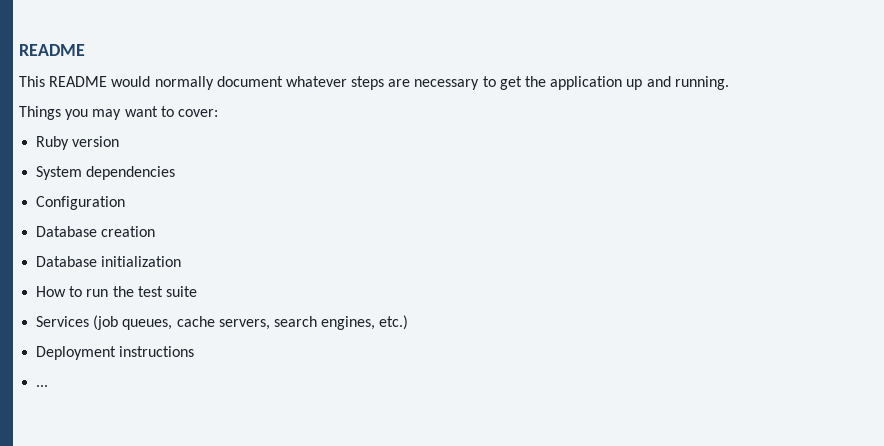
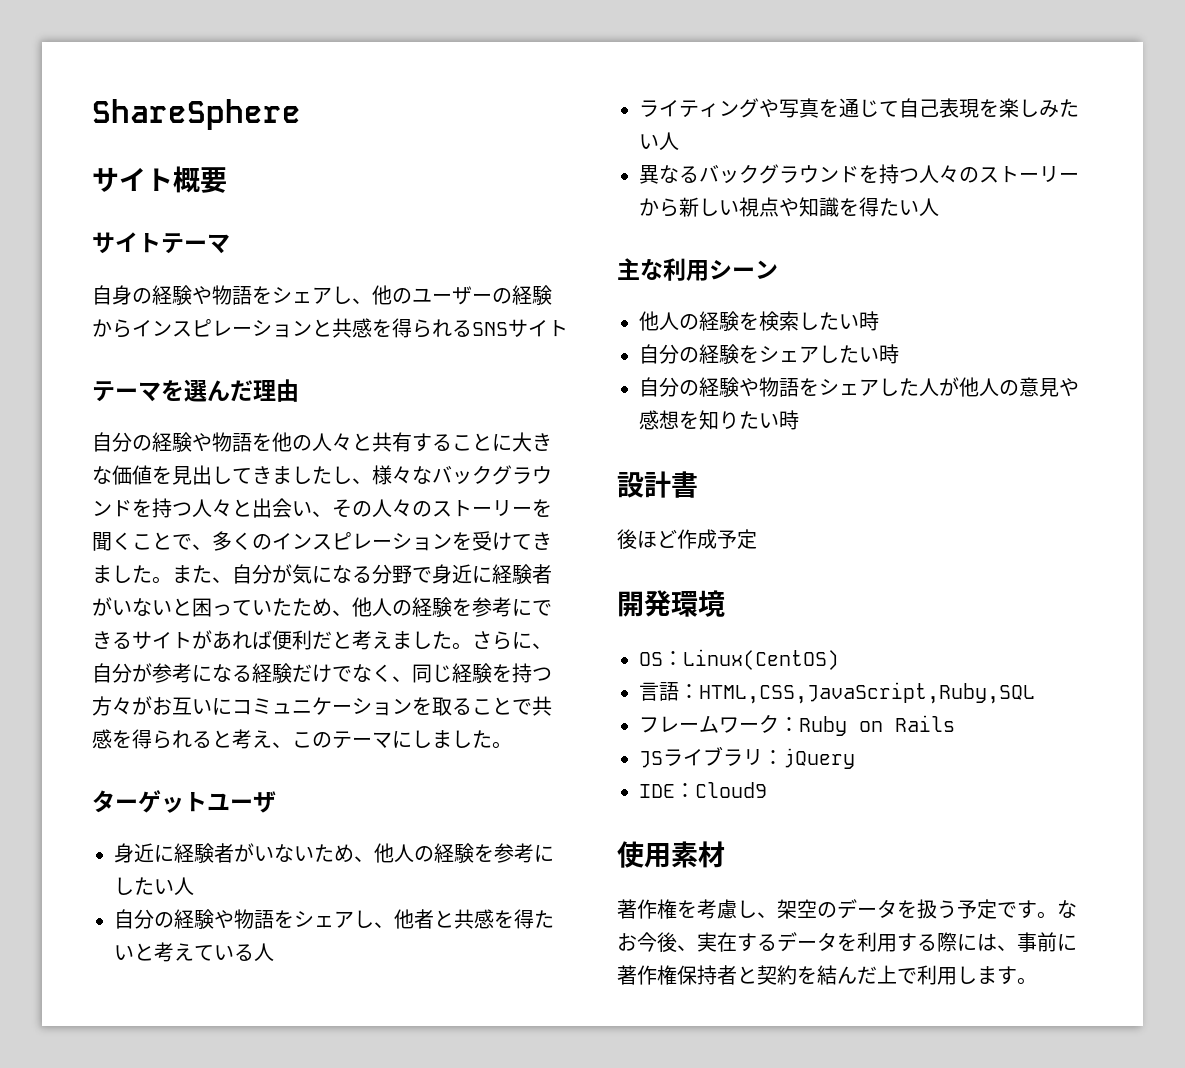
[19,44,85,56] [19,76,729,90] [19,106,218,120] [36,136,120,150] [36,166,176,180] [36,196,126,210] [36,226,156,237] [36,256,182,267] [36,286,197,297] [36,315,409,330] [36,346,195,360] [36,385,49,387] README // This README would normally document whatever steps are necessary to get the application up and running. // Things you may want to cover: // Ruby version // System dependencies // Configuration // Database creation // Database initialization // How to run the test suite // Services (job queues, cache servers, search engines, etc.) // Deployment instructions // ... -> [92,99,301,130] [92,166,227,193] [92,232,230,254] [92,285,552,306] [92,318,568,338] [92,379,299,402] [92,432,552,453] [92,465,552,485] [92,498,552,518] [92,531,552,551] [92,564,552,585] [92,597,552,618] [92,630,552,650] [92,663,552,684] [92,696,552,716] [92,729,512,749] [92,790,276,813] [114,843,554,864] [114,877,194,895] [114,909,554,930] [114,942,274,962] [639,98,1079,118] [639,132,679,150] [639,164,1079,184] [639,197,939,217] [617,258,778,281] [639,311,879,332] [639,344,899,365] [639,377,1079,398] [639,410,799,430] [617,471,698,498] [617,529,757,549] [617,590,725,617] [639,649,839,670] [639,682,1035,704] [639,714,955,736] [639,746,855,769] [639,782,767,798] [617,841,725,868] [617,899,1077,919] [617,932,1077,952] [617,965,1037,985] ShareSphere // サイト概要 // サイトテーマ // 自身の経験や物語をシェアし、他のユーザーの経験からインスピレーションと共感を得られるSNSサイト // テーマを選んだ理由 // 自分の経験や物語を他の人々と共有することに大きな価値を見出してきましたし、様々なバックグラウンドを持つ人々と出会い、その人々のストーリーを聞くことで、多くのインスピレーションを受けてきました。また、自分が気になる分野で身近に経験者がいないと困っていたため、他人の経験を参考にできるサイトがあれば便利だと考えました。さらに、自分が参考になる経験だけでなく、同じ経験を持つ方々がお互いにコミュニケーションを取ることで共感を得られると考え、このテーマにしました。 // ターゲットユーザ // 身近に経験者がいないため、他人の経験を参考にしたい人 // 自分の経験や物語をシェアし、他者と共感を得たいと考えている人 // ライティングや写真を通じて自己表現を楽しみたい人 // 異なるバックグラウンドを持つ人々のストーリーから新しい視点や知識を得たい人 // 主な利用シーン // 他人の経験を検索したい時 // 自分の経験をシェアしたい時 // 自分の経験や物語をシェアした人が他人の意見や感想を知りたい時 // 設計書 // 後ほど作成予定 // 開発環境 // OS：Linux(CentOS) // 言語：HTML,CSS,JavaScript,Ruby,SQL // フレームワーク：Ruby on Rails // JSライブラリ：jQuery // IDE：Cloud9 // 使用素材 // 著作権を考慮し、架空のデータを扱う予定です。なお今後、実在するデータを利用する際には、事前に著作権保持者と契約を結んだ上で利用します。

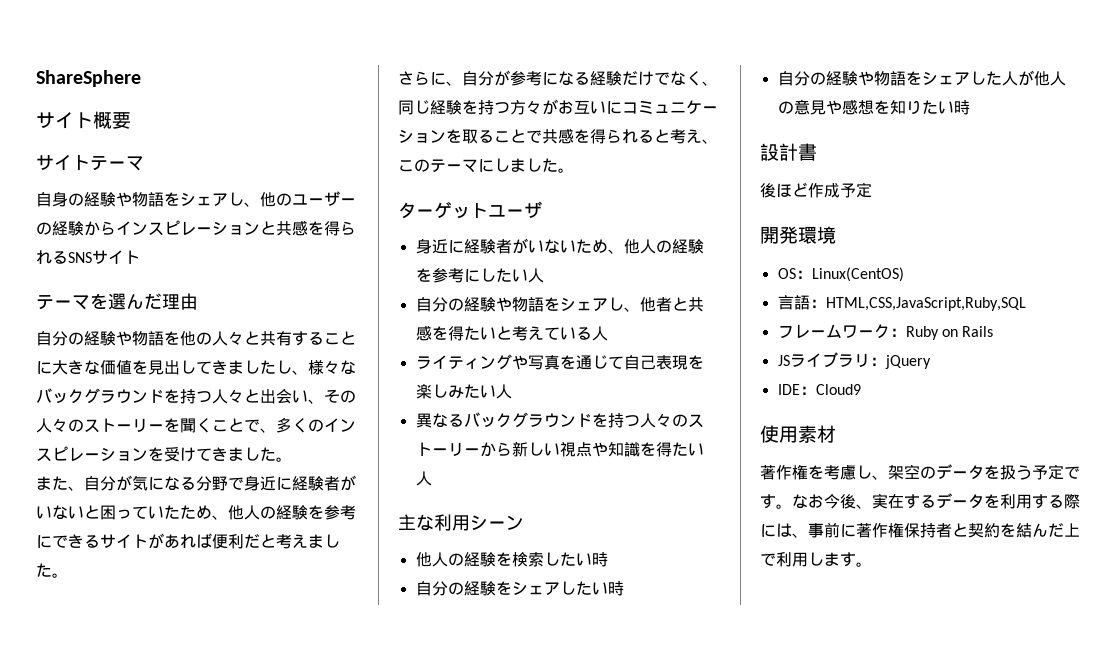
(172, 580) none -> (292, 459) //
(472, 646) none -> (68, 575) //

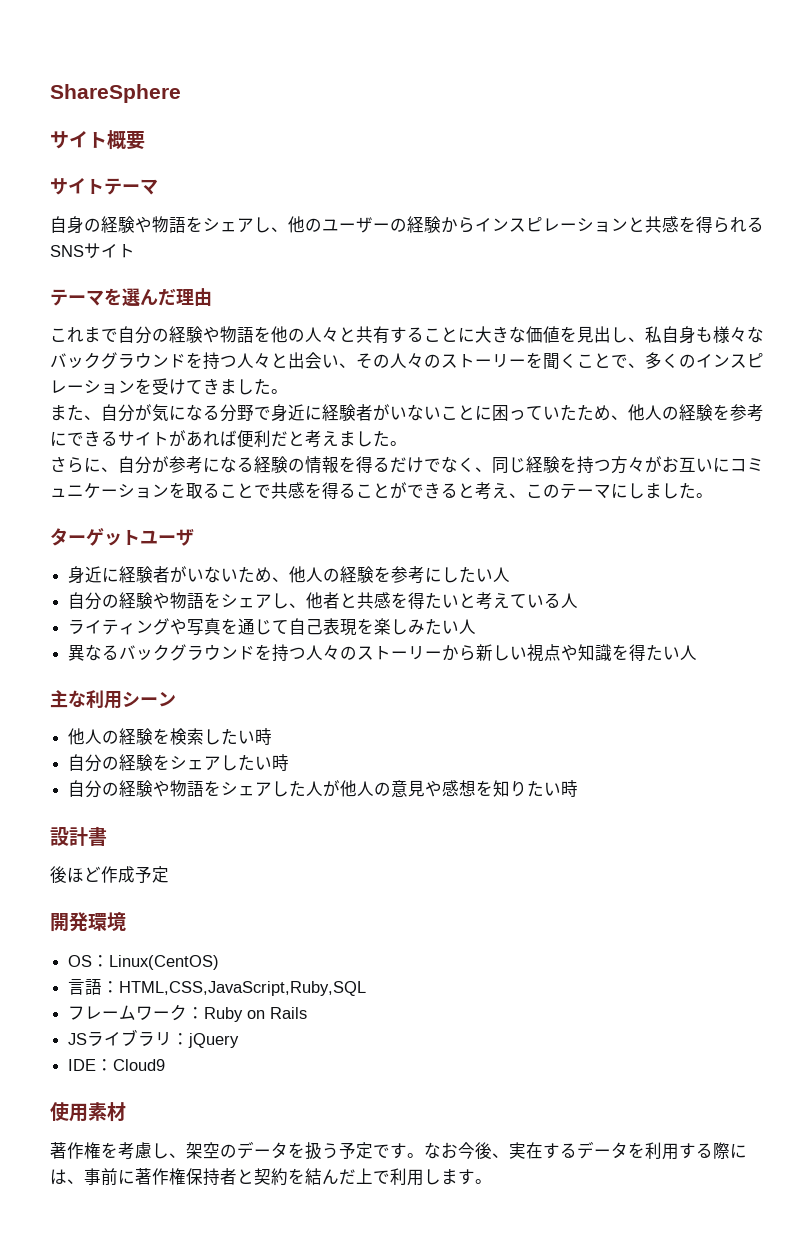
(198, 301) none -> [50,327,118,343] これまで
[196,360,308,375] てきましたし、 -> [628,326,713,344] 、私自身も
[84,505,100,519] と -> [441,405,492,420] ことに
(622, 78) none -> [288,456,390,474] の情報を得る
[606,129,638,143] られ -> [339,482,441,499] ることができ

